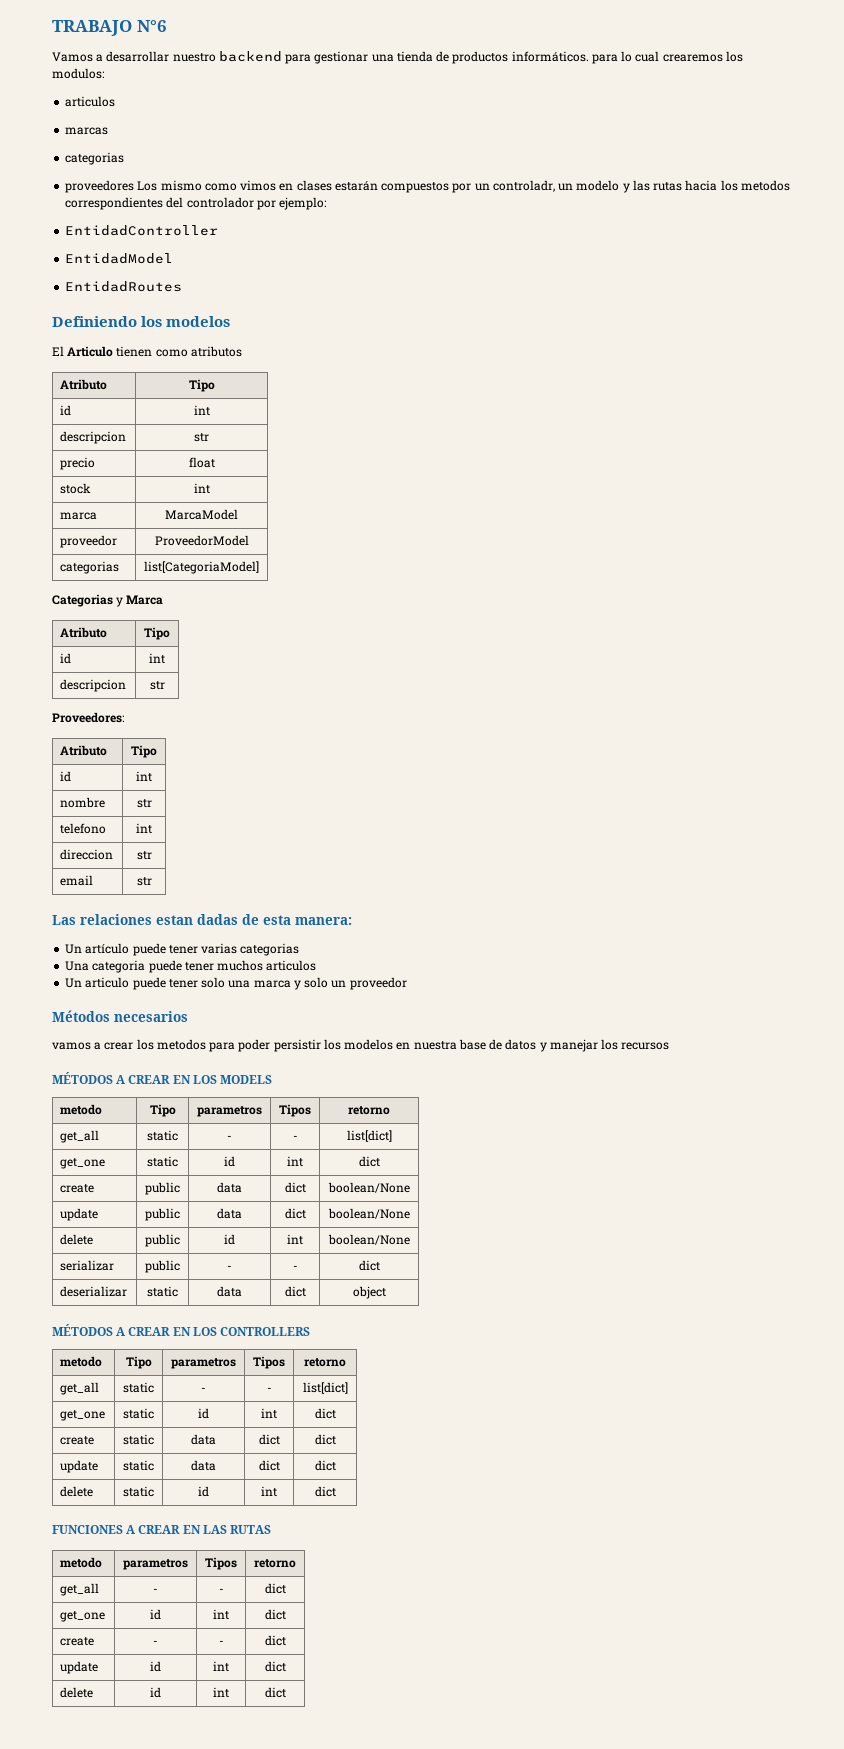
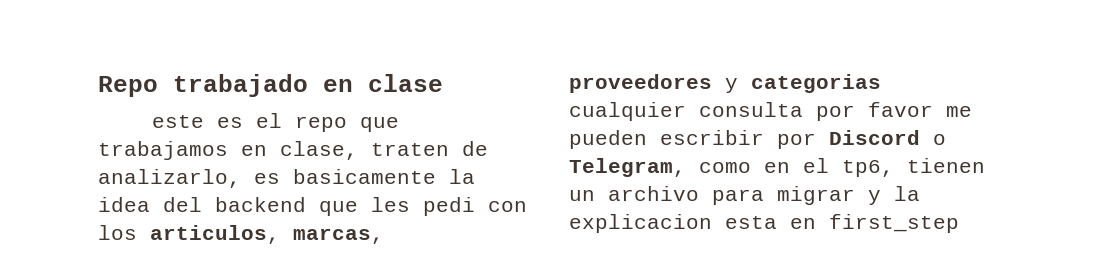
[52,20,167,36] [52,51,743,64] [52,68,104,79] [65,96,116,107] [65,127,109,135] [65,152,125,165] [65,180,790,193] [65,197,327,210] [65,225,219,236] [65,253,174,264] [65,281,183,292] [52,316,231,327] [52,346,242,357] [60,379,108,390] [188,379,215,392] [60,405,72,416] [193,405,210,416] [60,431,127,444] [194,433,209,442] [60,457,96,470] [188,457,215,468] [60,483,92,494] [193,483,210,494] [60,512,98,520] [165,509,238,520] [60,535,118,548] [154,535,249,546] [60,561,120,574] [144,561,259,574] [52,594,164,607] [60,627,108,638] [144,627,170,640] [60,653,72,664] [149,653,165,664] [60,679,127,692] [149,681,165,690] [52,712,124,723] [60,745,108,756] [131,745,157,758] [60,771,72,782] [136,771,152,782] [60,797,106,808] [136,799,152,808] [60,823,107,834] [136,823,152,834] [60,849,114,860] [136,851,152,860] [60,875,94,886] [136,877,152,886] [52,914,352,925] [65,943,300,956] [65,960,317,973] [65,977,407,990] [52,1010,188,1022] [52,1039,670,1052] [52,1072,273,1084] [60,1104,103,1115] [149,1104,176,1117] [197,1106,262,1117] [279,1104,311,1117] [347,1106,390,1115] [60,1130,100,1143] [147,1130,178,1141] [227,1135,232,1140] [292,1135,298,1140] [346,1130,392,1142] [60,1158,106,1169] [147,1156,178,1167] [224,1156,235,1167] [287,1156,303,1167] [358,1156,380,1167] [60,1184,95,1193] [145,1182,180,1195] [217,1182,242,1193] [284,1182,306,1193] [327,1182,410,1193] [60,1208,99,1221] [145,1208,180,1221] [217,1208,242,1219] [284,1208,306,1219] [327,1208,410,1219] [60,1234,94,1245] [145,1234,180,1247] [224,1234,235,1245] [287,1234,303,1245] [327,1234,410,1245] [60,1260,115,1271] [145,1260,180,1273] [227,1265,232,1270] [292,1265,298,1270] [358,1260,380,1271] [60,1286,128,1297] [147,1286,178,1297] [217,1286,242,1297] [284,1286,306,1297] [352,1286,386,1299] [52,1324,311,1336] [60,1356,103,1367] [125,1356,152,1369] [171,1358,236,1369] [253,1356,285,1369] [304,1358,346,1367] [60,1382,100,1395] [123,1382,154,1393] [201,1387,206,1392] [266,1387,272,1392] [302,1382,348,1394] [60,1410,106,1421] [123,1408,154,1419] [198,1408,209,1419] [261,1408,277,1419] [314,1408,336,1419] [60,1436,95,1445] [123,1434,154,1445] [191,1434,216,1445] [258,1434,280,1445] [314,1434,336,1445] [60,1460,99,1473] [123,1460,154,1471] [191,1460,216,1471] [258,1460,280,1471] [314,1460,336,1471] [60,1486,94,1497] [123,1486,154,1497] [198,1486,209,1497] [261,1486,277,1497] [314,1486,336,1497] [52,1525,272,1534] [60,1557,103,1568] [123,1559,188,1570] [205,1557,237,1570] [254,1559,296,1568] [60,1583,100,1596] [153,1588,158,1593] [218,1588,224,1593] [264,1583,286,1594] [60,1611,106,1622] [150,1609,161,1620] [213,1609,229,1620] [264,1609,286,1620] [60,1637,95,1646] [153,1640,158,1645] [218,1640,224,1645] [264,1635,286,1646] [60,1661,99,1674] [150,1661,161,1672] [213,1661,229,1672] [264,1661,286,1672] [60,1687,94,1698] [150,1687,161,1698] [213,1687,229,1698] [264,1687,286,1698] TRABAJO N°6 // Vamos a desarrollar nuestro backend para gestionar una tienda de productos informáticos. para lo cual crearemos los modulos: // articulos // marcas // categorias // proveedores Los mismo como vimos en clases estarán compuestos por un controladr, un modelo y las rutas hacia los metodos correspondientes del controlador por ejemplo: // EntidadController // EntidadModel // EntidadRoutes // Definiendo los modelos // El Articulo tienen como atributos // Atributo | Tipo // id | int // descripcion | str // precio | float // stock | int // marca | MarcaModel // proveedor | ProveedorModel // categorias | list[CategoriaModel] // Categorias y Marca // Atributo | Tipo // id | int // descripcion | str // Proveedores: // Atributo | Tipo // id | int // nombre | str // telefono | int // direccion | str // email | str // Las relaciones estan dadas de esta manera: // Un artículo puede tener varias categorias // Una categoria puede tener muchos articulos // Un articulo puede tener solo una marca y solo un proveedor // Métodos necesarios // vamos a crear los metodos para poder persistir los modelos en nuestra base de datos y manejar los recursos // MÉTODOS A CREAR EN LOS MODELS // metodo | Tipo | parametros | Tipos | retorno // get_all | static | - | - | list[dict] // get_one | static | id | int | dict // create | public | data | dict | boolean/None // update | public | data | dict | boolean/None // delete | public | id | int | boolean/None // serializar | public | - | - | dict // deserializar | static | data | dict | object // MÉTODOS A CREAR EN LOS CONTROLLERS // metodo | Tipo | parametros | Tipos | retorno // get_all | static | - | - | list[dict] // get_one | static | id | int | dict // create | static | data | dict | dict // update | static | data | dict | dict // delete | static | id | int | dict // FUNCIONES A CREAR EN LAS RUTAS // metodo | parametros | Tipos | retorno // get_all | - | - | dict // get_one | id | int | dict // create | - | - | dict // update | id | int | dict // delete | id | int | dict -> [98,74,443,97] [152,113,400,132] [98,141,488,160] [98,169,475,188] [98,197,527,216] [98,225,384,244] [569,74,881,93] [569,102,972,121] [569,130,946,149] [569,158,985,177] [569,186,920,205] [569,214,959,233] Repo trabajado en clase // este es el repo que trabajamos en clase, traten de analizarlo, es basicamente la idea del backend que les pedi con los articulos, marcas, proveedores y categorias cualquier consulta por favor me pueden escribir por Discord o Telegram, como en el tp6, tienen un archivo para migrar y la explicacion esta en first_step

